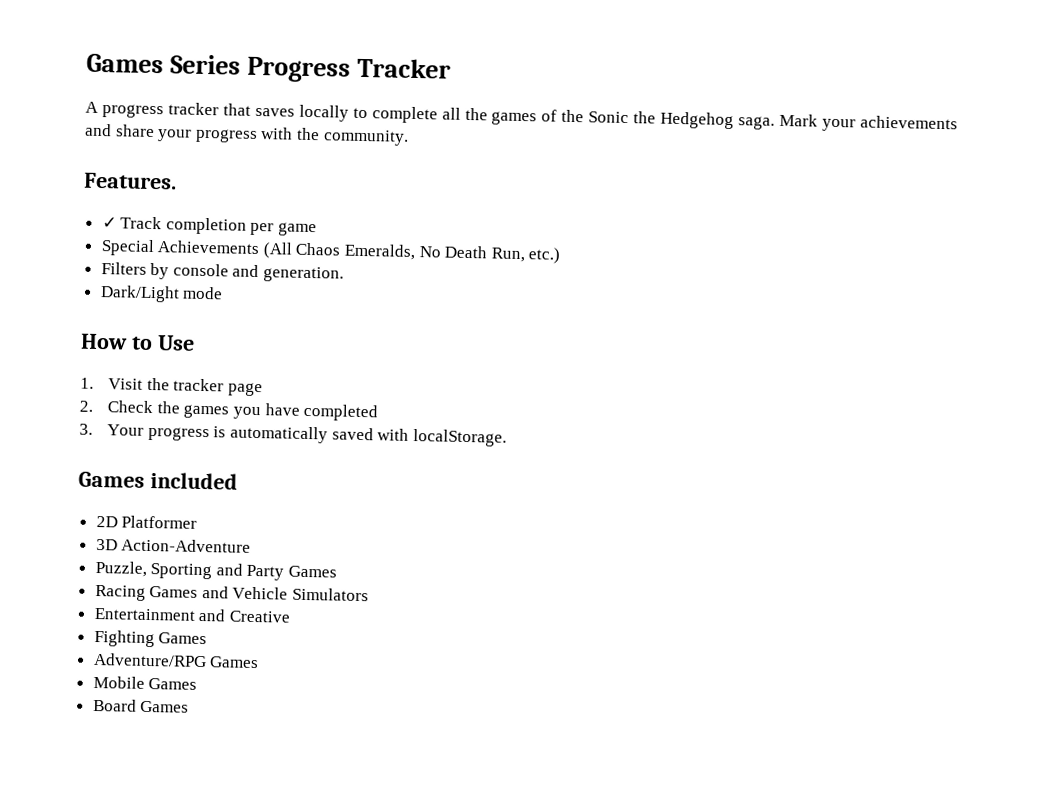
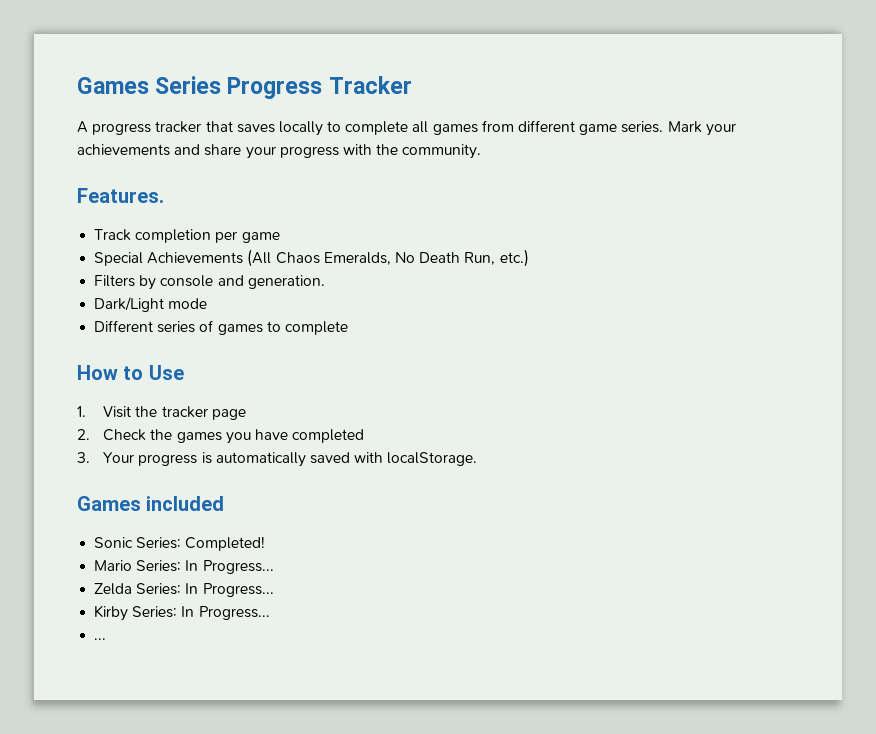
[464,107,776,130] the games of the Sonic the Hedgehog saga. -> [432,120,664,135] games from different game series.
[101,217,117,229] ✓ -> (164, 195) none
(224, 293) none -> [94,320,348,335] // Different series of games to complete
[95,515,198,529] [95,538,252,553] [94,560,338,581] [94,584,370,602] [93,607,291,623] [93,629,208,648] [92,652,260,669] [92,675,198,690] [92,698,190,713] 2D Platformer // 3D Action-Adventure // Puzzle, Sporting and Party Games // Racing Games and Vehicle Simulators // Entertainment and Creative // Fighting Games // Adventure/RPG Games // Mobile Games // Board Games -> [94,536,266,551] [94,560,274,574] [94,583,274,597] [94,605,270,621] [94,638,107,640] Sonic Series: Completed! // Mario Series: In Progress... // Zelda Series: In Progress... // Kirby Series: In Progress... // ...

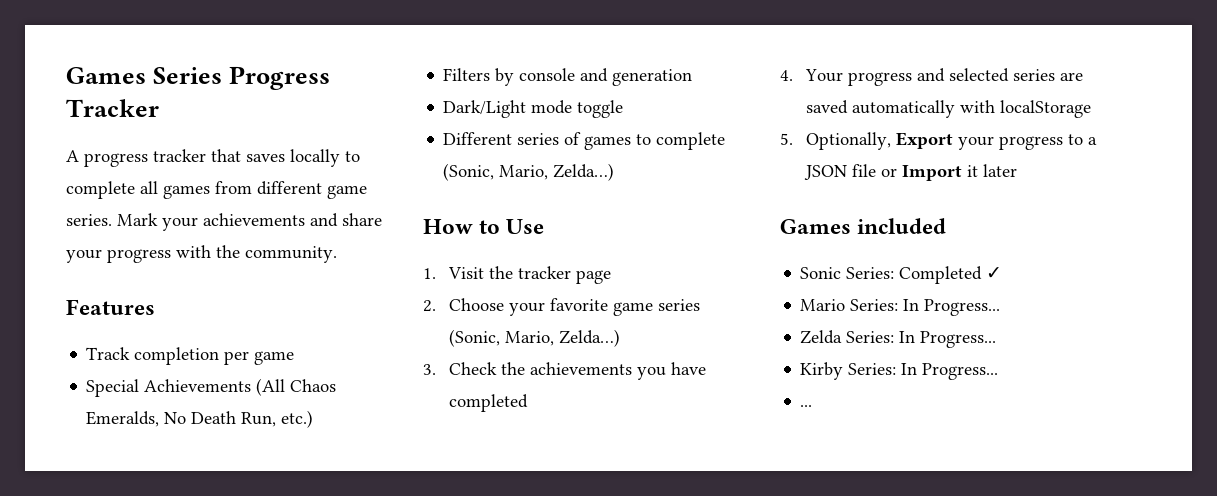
[77,188,164,203] Features. -> [66,299,155,315] Features
[247,275,325,289] generation. -> [612,69,693,86] generation
(208, 303) none -> [577,100,624,118] toggle
(348, 328) none -> [443,163,615,181] (Sonic, Mario, Zelda…)
(90, 434) none -> [449,298,701,316] [449,329,621,347] [423,364,436,375] Choose your favorite game series (Sonic, Mario, Zelda…) // 3.
[176,432,222,443] games -> [530,362,633,375] achievements
[77,452,90,463] 3. -> [780,70,793,81] 4.
[201,452,478,467] is automatically saved with localStorage. -> [917,68,1084,82] [806,100,1092,118] [780,132,1098,150] [804,164,1018,181] and selected series are saved automatically with localStorage // 5. Optionally, Export your progress to a JSON file or Import it later
[185,536,266,551] Completed! -> [899,266,1003,284] Completed ✓

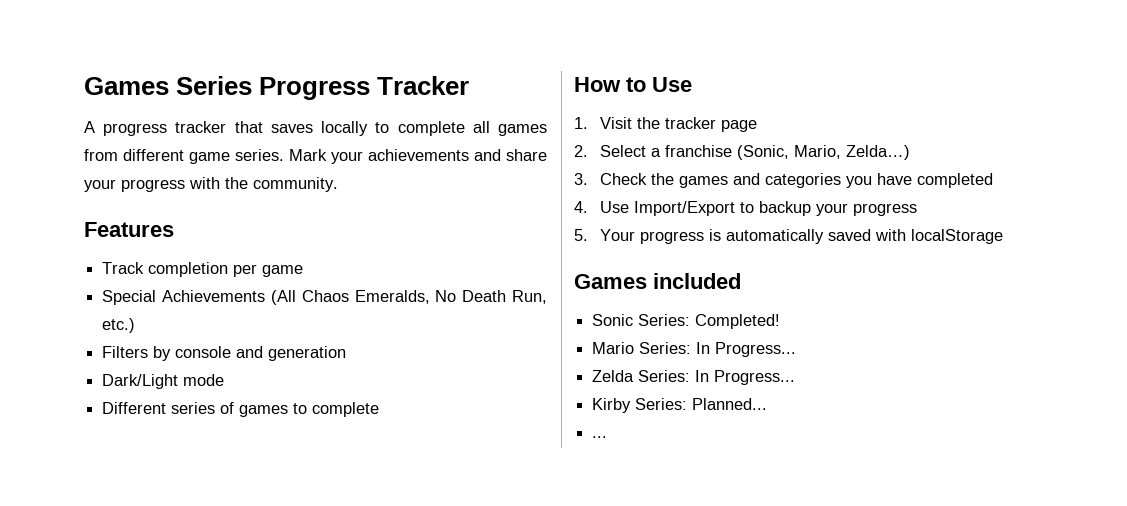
[577,100,624,118] toggle -> (225, 380) none
[443,163,615,181] (Sonic, Mario, Zelda…) -> (380, 409) none
[449,298,701,316] Choose your favorite game series -> [599,145,732,157] Select a franchise
[530,362,633,375] achievements -> [678,173,841,188] games and categories
[805,68,1084,86] [806,100,1092,118] [780,132,1098,150] [804,164,1018,181] Your progress and selected series are saved automatically with localStorage // 5. Optionally, Export your progress to a JSON file or Import it later -> [599,201,917,216] [574,229,1003,244] Use Import/Export to backup your progress // 5. Your progress is automatically saved with localStorage
[899,266,1003,284] Completed ✓ -> [695,314,781,329] Completed!
[901,363,999,380] In Progress... -> [692,398,768,410] Planned...

